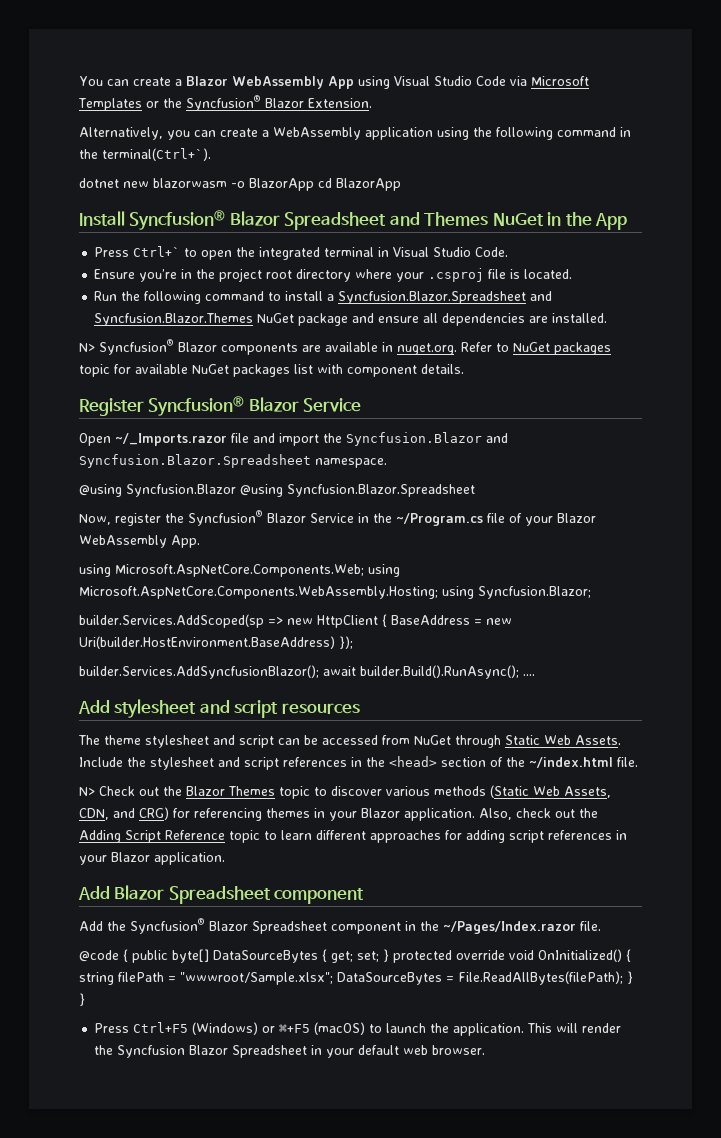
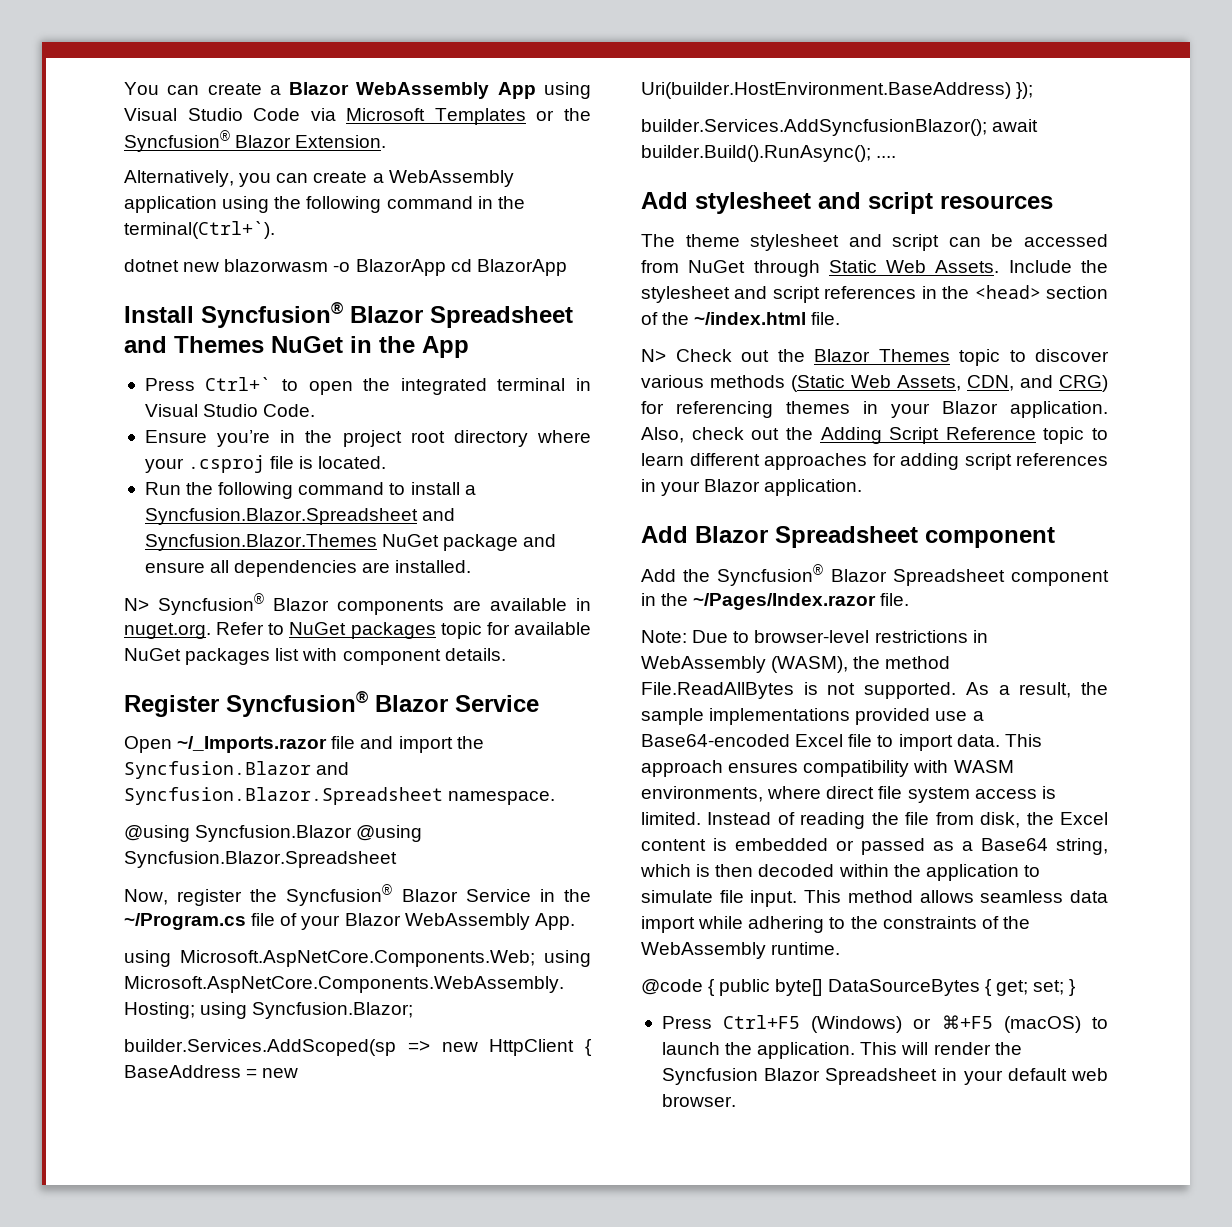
(601, 926) none -> [641,630,988,643] [641,656,951,673] [641,682,1108,699] [641,708,984,725] [641,734,1042,751] [641,760,1014,777] [641,786,1056,803] [641,812,1108,829] [641,838,1108,855] [640,864,1040,881] [641,890,1108,907] [641,916,1030,933] [641,942,841,959] // Note: Due to browser-level restrictions in WebAssembly (WASM), the method File.ReadAllBytes is not supported. As a result, the sample implementations provided use a Base64-encoded Excel file to import data. This approach ensures compatibility with WASM environments, where direct file system access is limited. Instead of reading the file from disk, the Excel content is embedded or passed as a Base64 string, which is then decoded within the application to simulate file input. This method allows seamless data import while adhering to the constraints of the WebAssembly runtime.
[393,949,631,963] [79,971,633,985] [79,993,85,1006] protected override void OnInitialized() { string filePath = "wwwroot/Sample.xlsx"; DataSourceBytes = File.ReadAllBytes(filePath); } } -> (1076, 987) none

